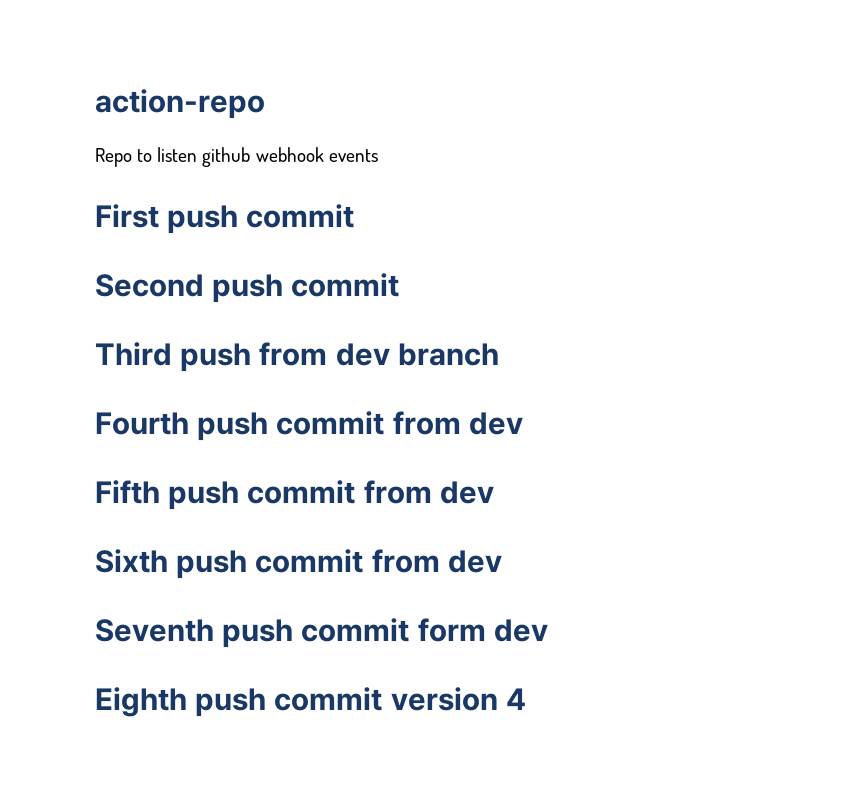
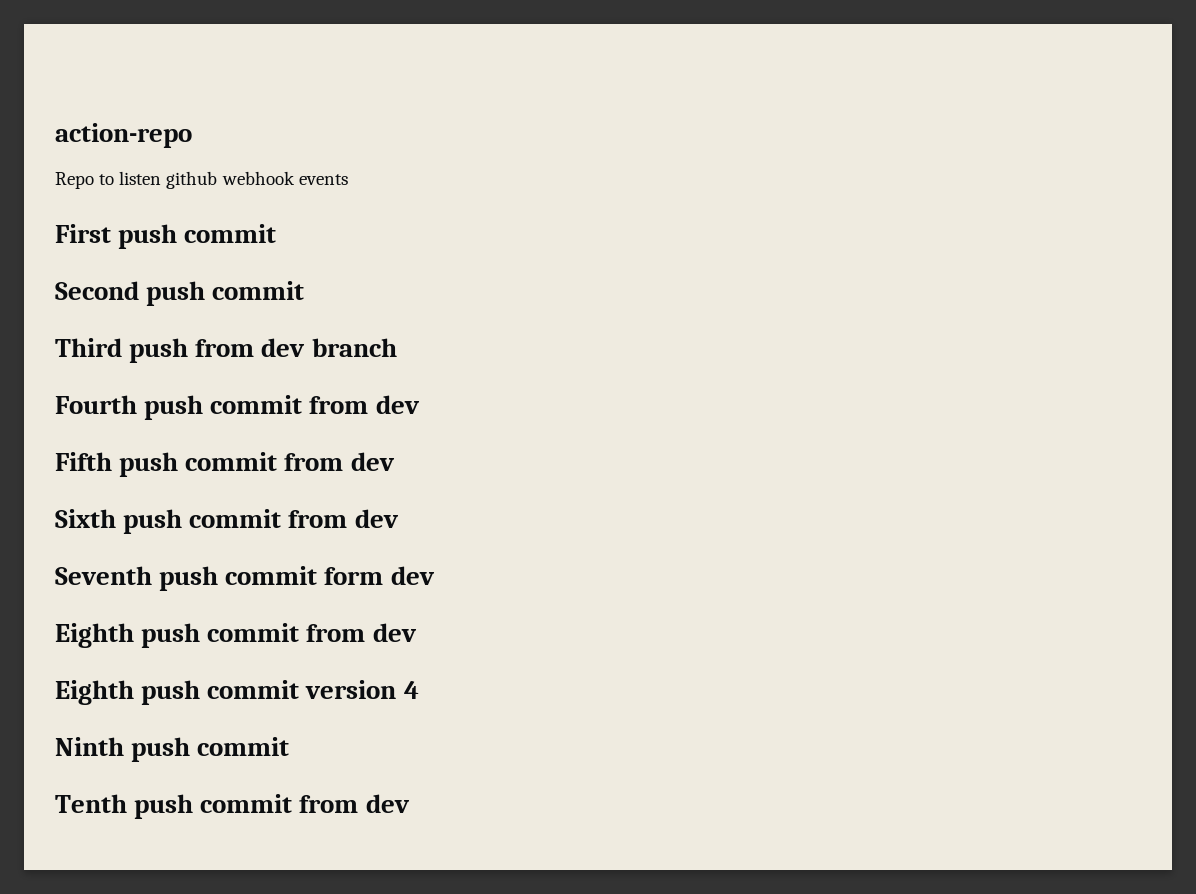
(548, 630) none -> [55,623,417,648] // Eighth push commit from dev
(526, 699) none -> [55,737,290,762] [55,794,410,819] // Ninth push commit // Tenth push commit from dev

